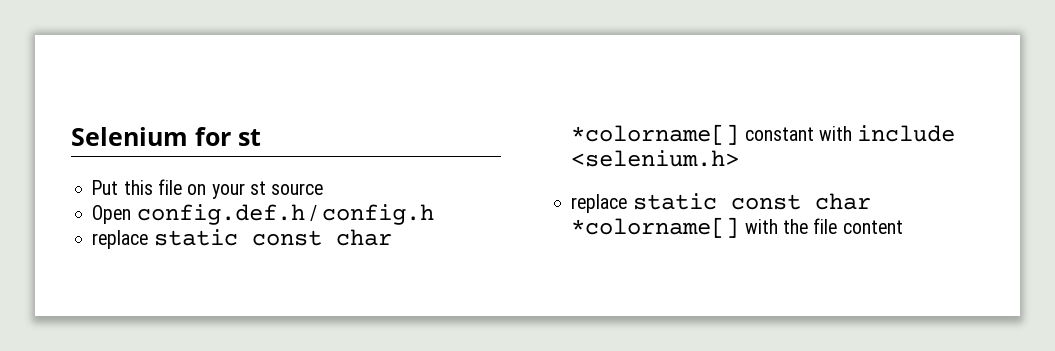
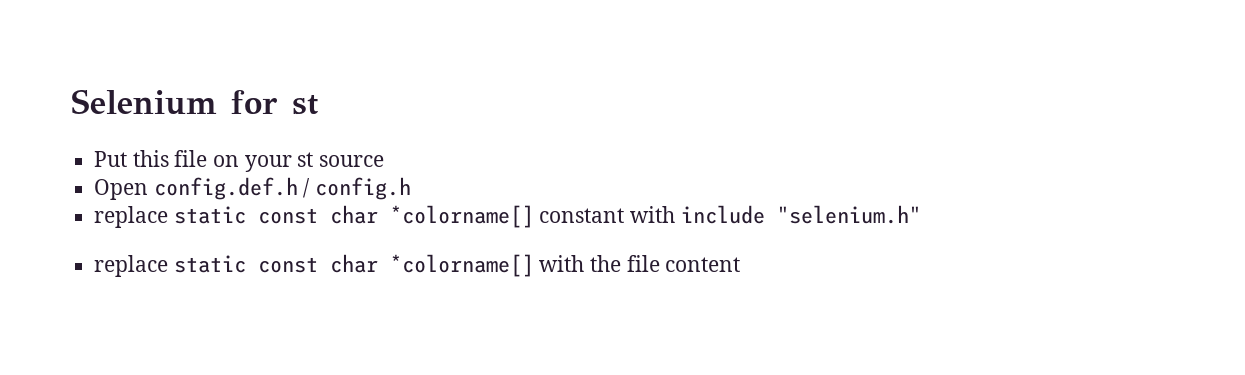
[571,150,740,167] <selenium.h> -> [776,205,921,224] "selenium.h"

